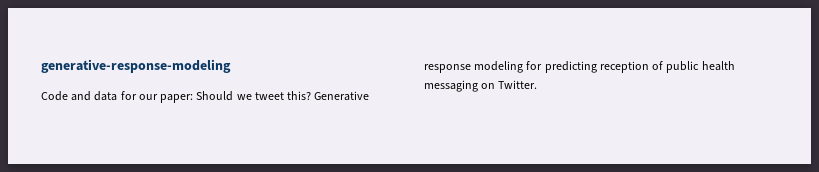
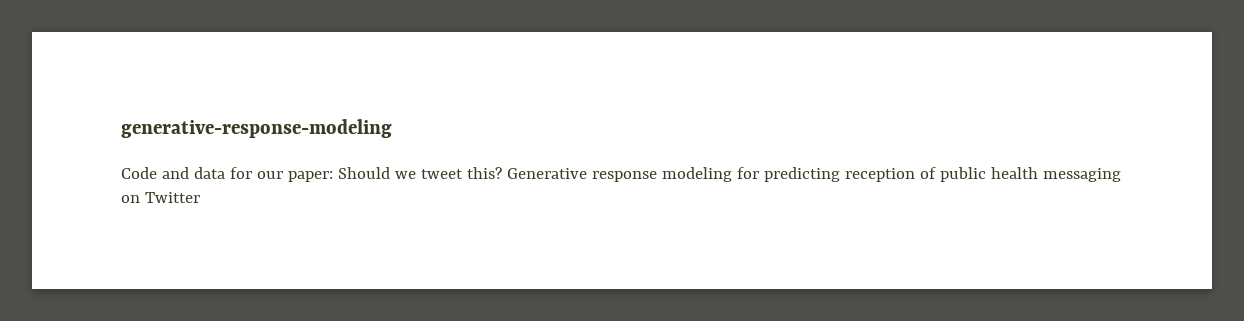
[498,80,538,89] Twitter. -> [144,192,200,203] Twitter

